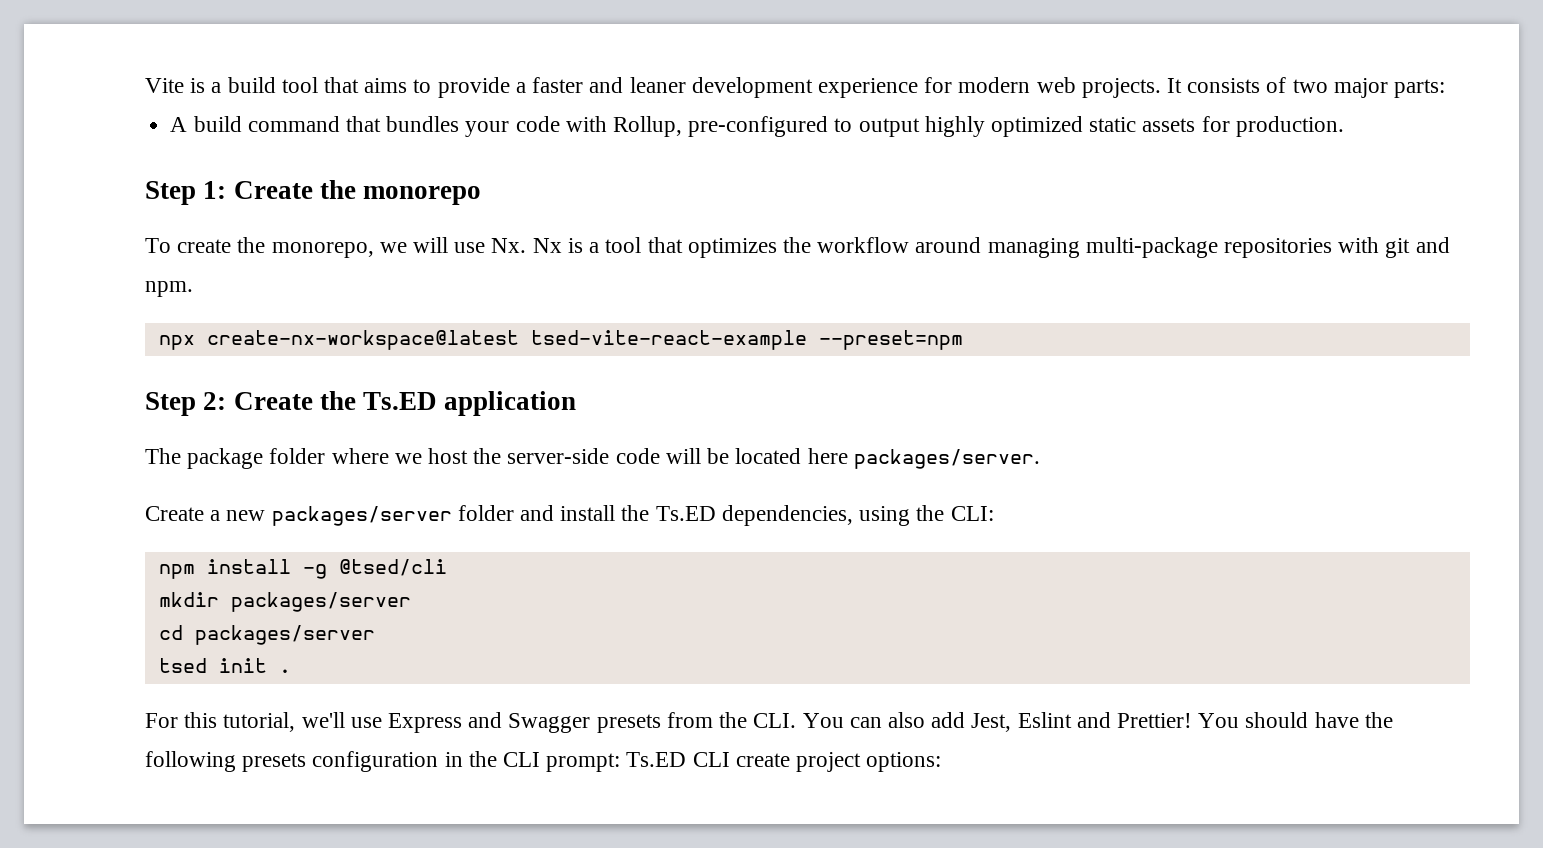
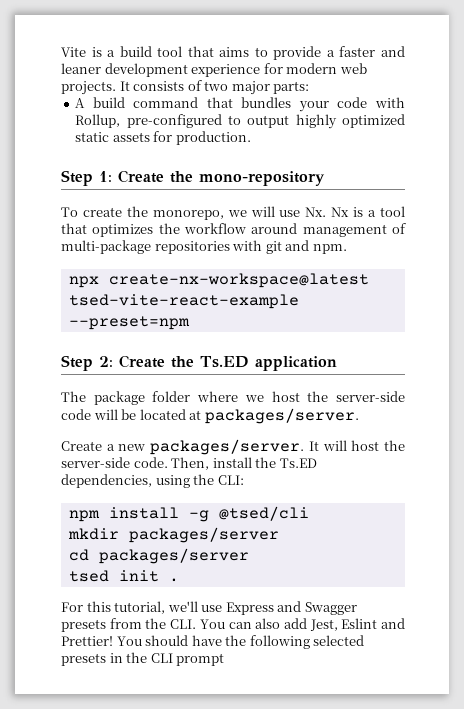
[363,186,482,205] monorepo -> [199,171,325,186] mono-repository
[987,238,1080,258] managing -> [302,223,406,237] management of
[807,448,848,464] here -> [189,410,202,420] at
[271,505,555,526] packages/server folder and -> [150,439,406,455] [61,457,210,470] packages/server. It will host the server-side code. Then,
[242,751,439,772] presets configuration -> [313,635,365,646] [61,653,106,666] selected presets
[546,752,942,772] prompt: Ts.ED CLI create project options: -> [176,653,225,666] prompt

